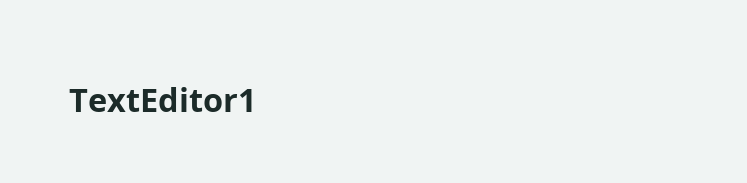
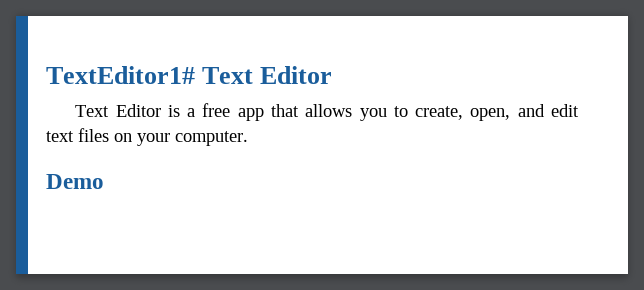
[69,87,257,112] TextEditor1 -> [46,66,333,84] [75,103,580,121] [46,128,248,146] [46,174,104,189] TextEditor1# Text Editor // Text Editor is a free app that allows you to create, open, and edit text files on your computer. // Demo

